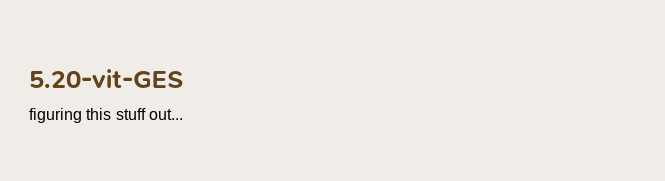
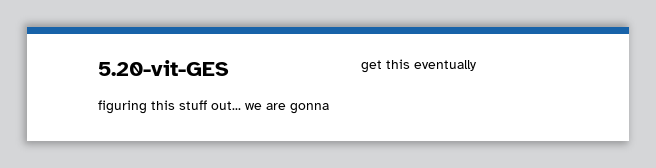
(183, 114) none -> [245,103,329,114] [361,59,476,73] we are gonna get this eventually

